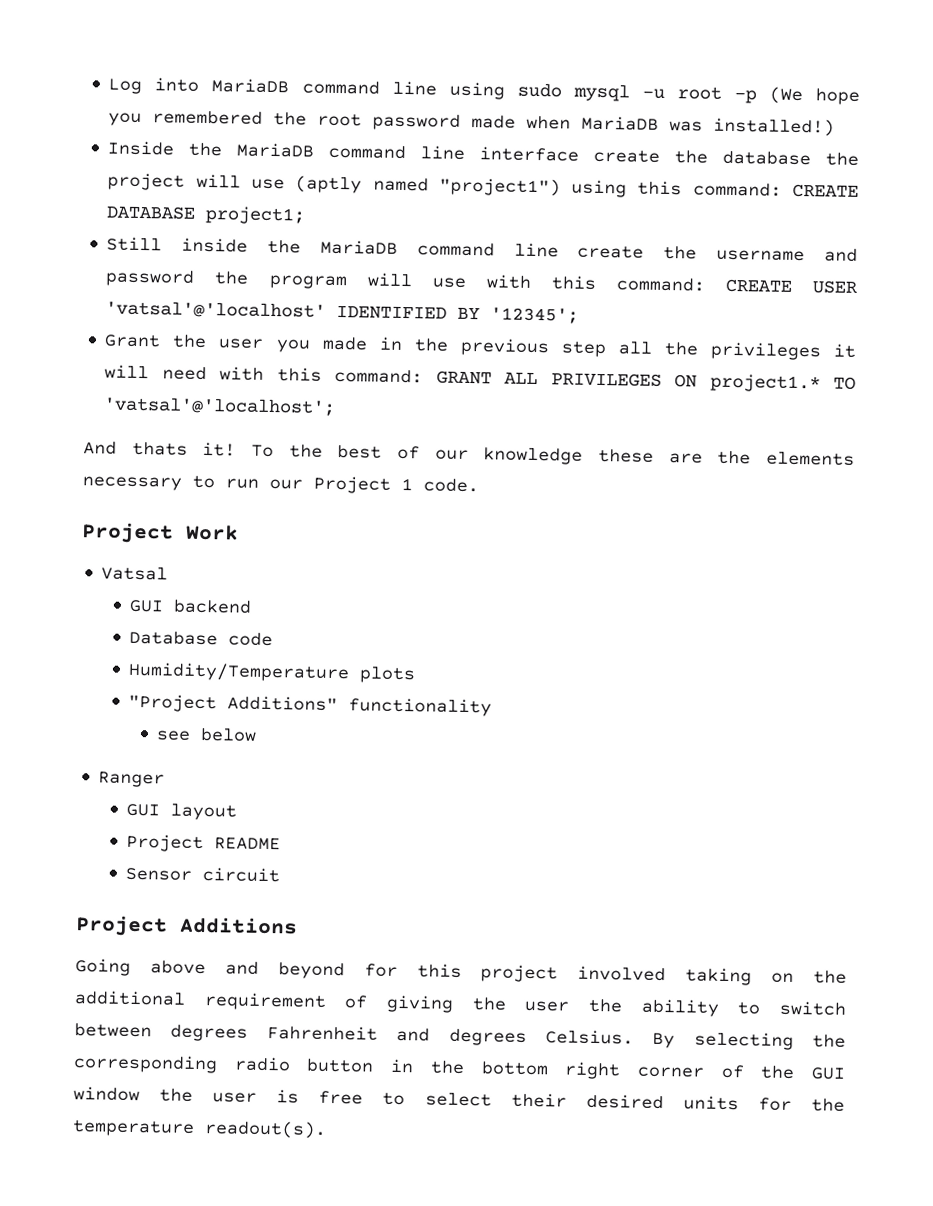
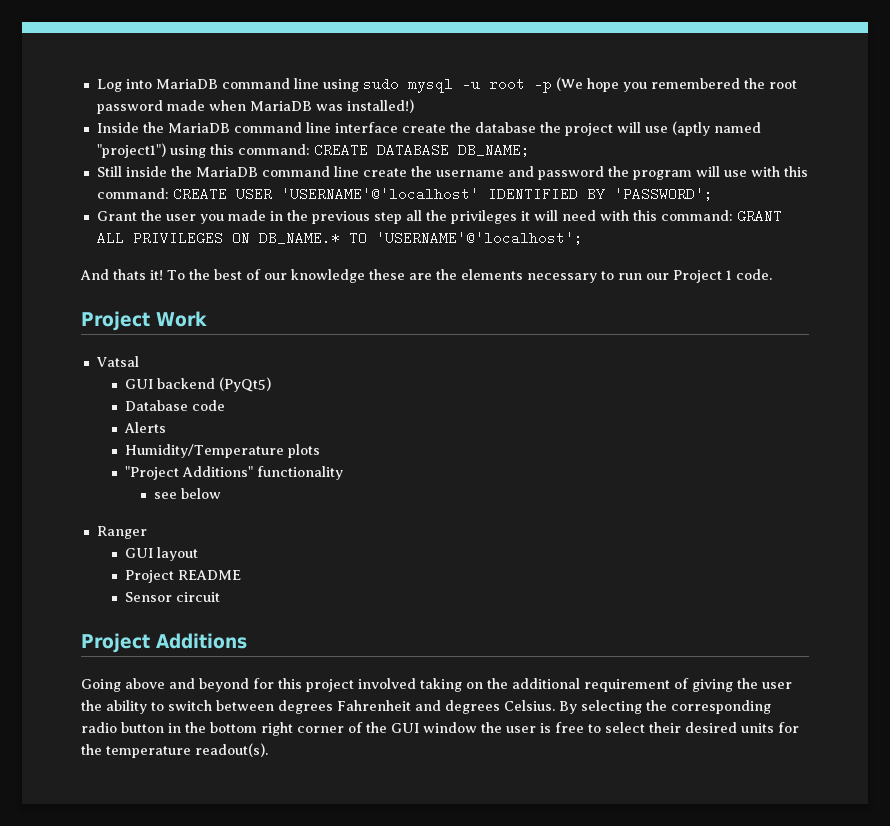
[205,205,306,225] project1; -> [457,143,530,157] DB_NAME;
[105,300,327,319] 'vatsal'@'localhost' -> [280,187,479,201] 'USERNAME'@'localhost'
[490,307,580,324] '12345'; -> [613,187,713,201] 'PASSWORD';
[709,373,857,393] [103,396,337,416] project1.* TO 'vatsal'@'localhost'; -> [258,231,583,245] DB_NAME.* TO 'USERNAME'@'localhost';
(253, 606) none -> [219,377,272,392] (PyQt5)
(274, 639) none -> [124,422,167,433] // Alerts

